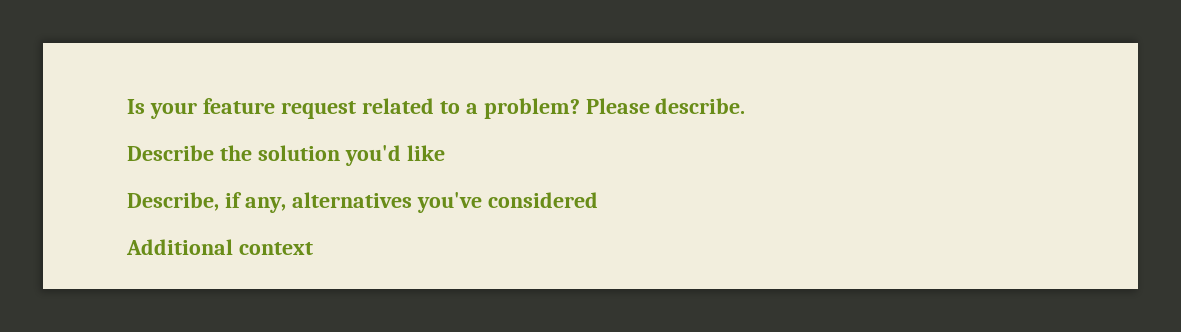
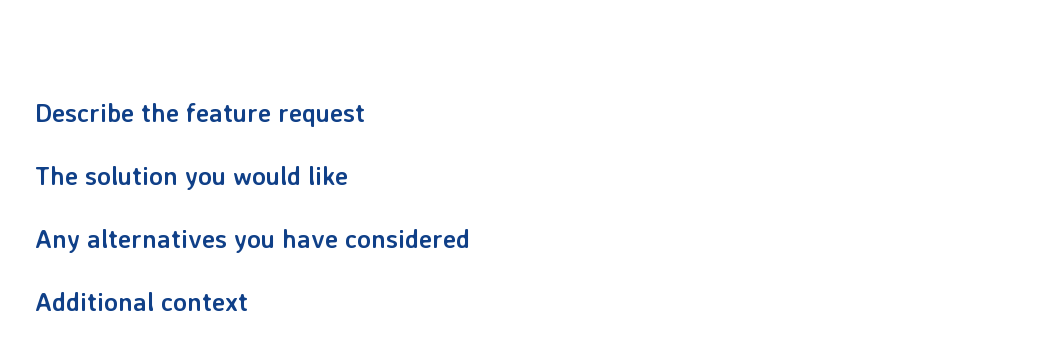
[127,99,197,119] Is your -> [35,103,179,122] Describe the
[361,98,746,119] [127,145,445,166] [127,192,482,213] related to a problem? Please describe. // Describe the solution you'd like // Describe, if any, alternatives you've -> [35,166,348,190] [35,229,338,253] // The solution you would like // Any alternatives you have

